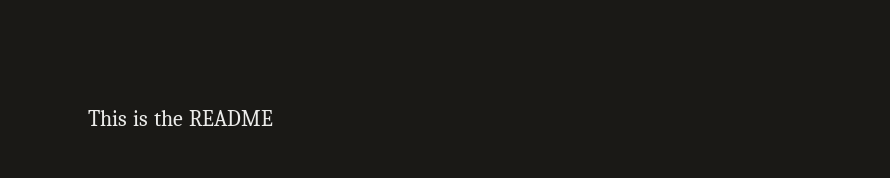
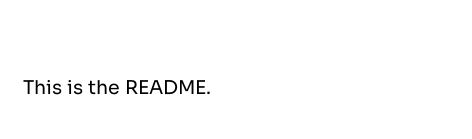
[188,110,273,126] README -> [125,80,212,95] README.

